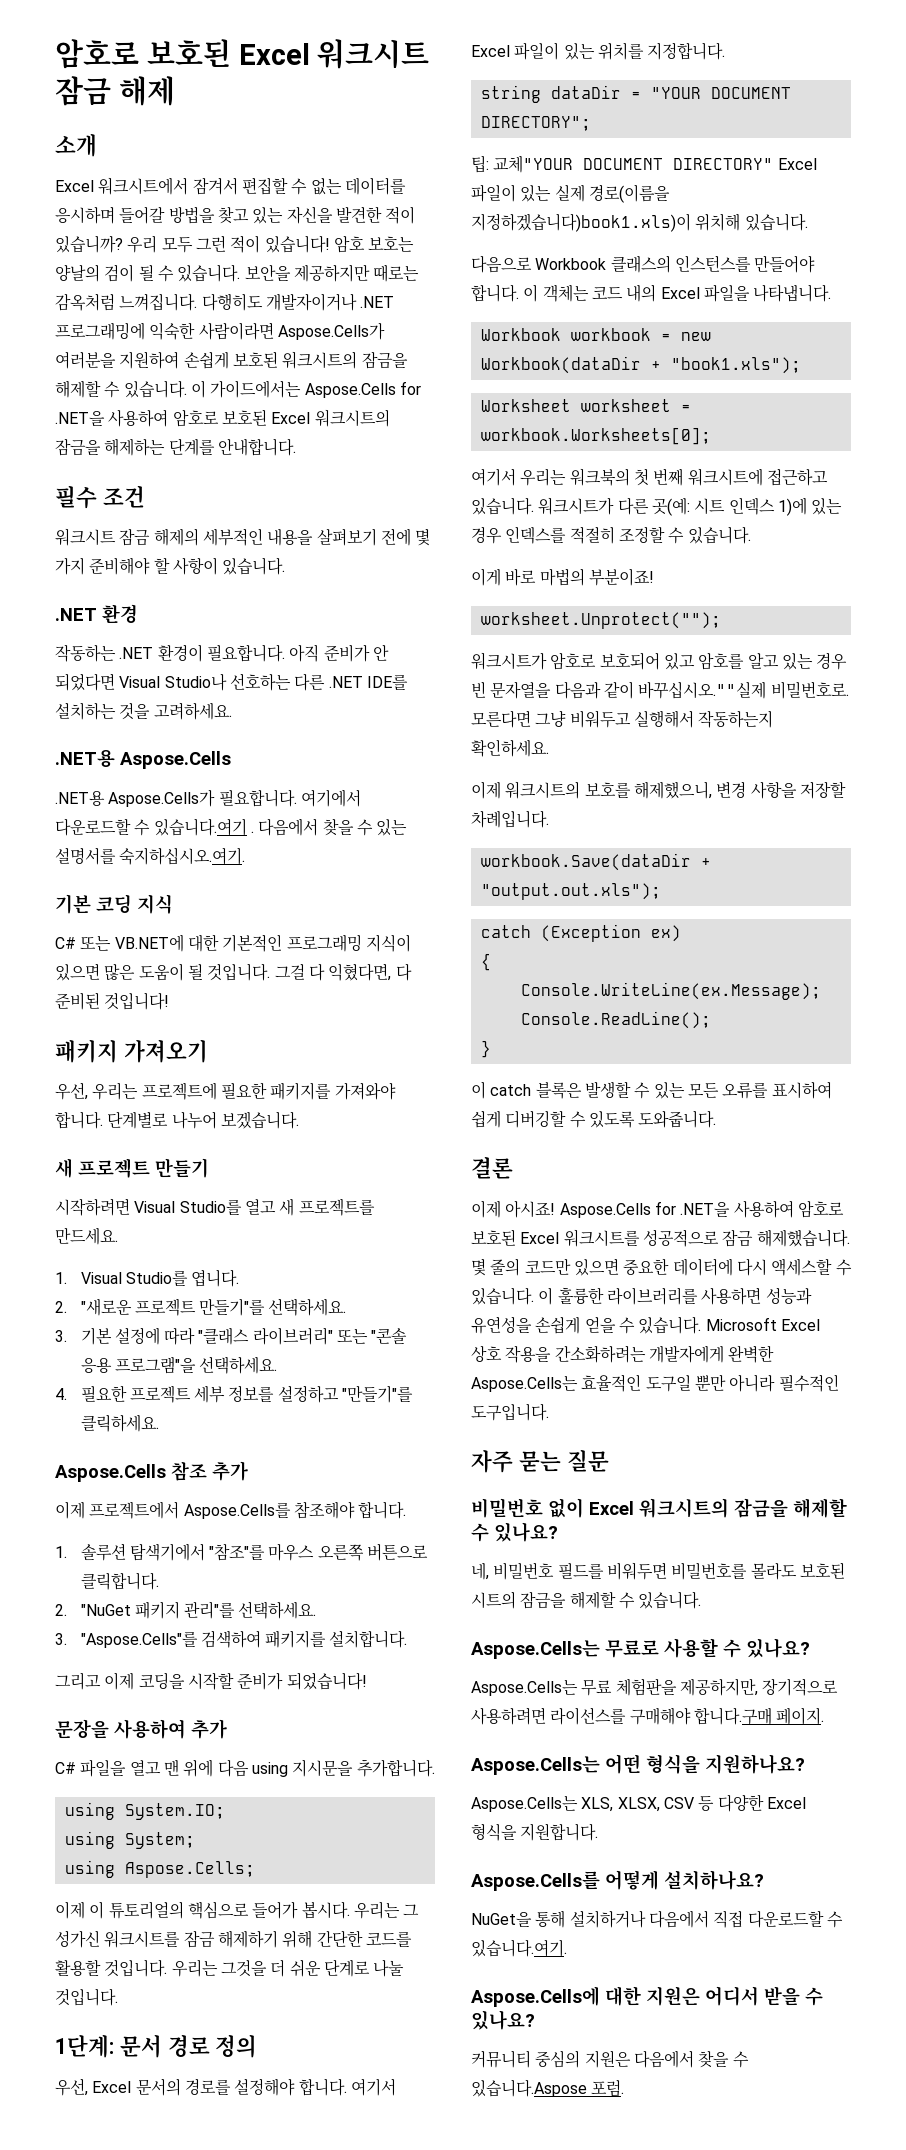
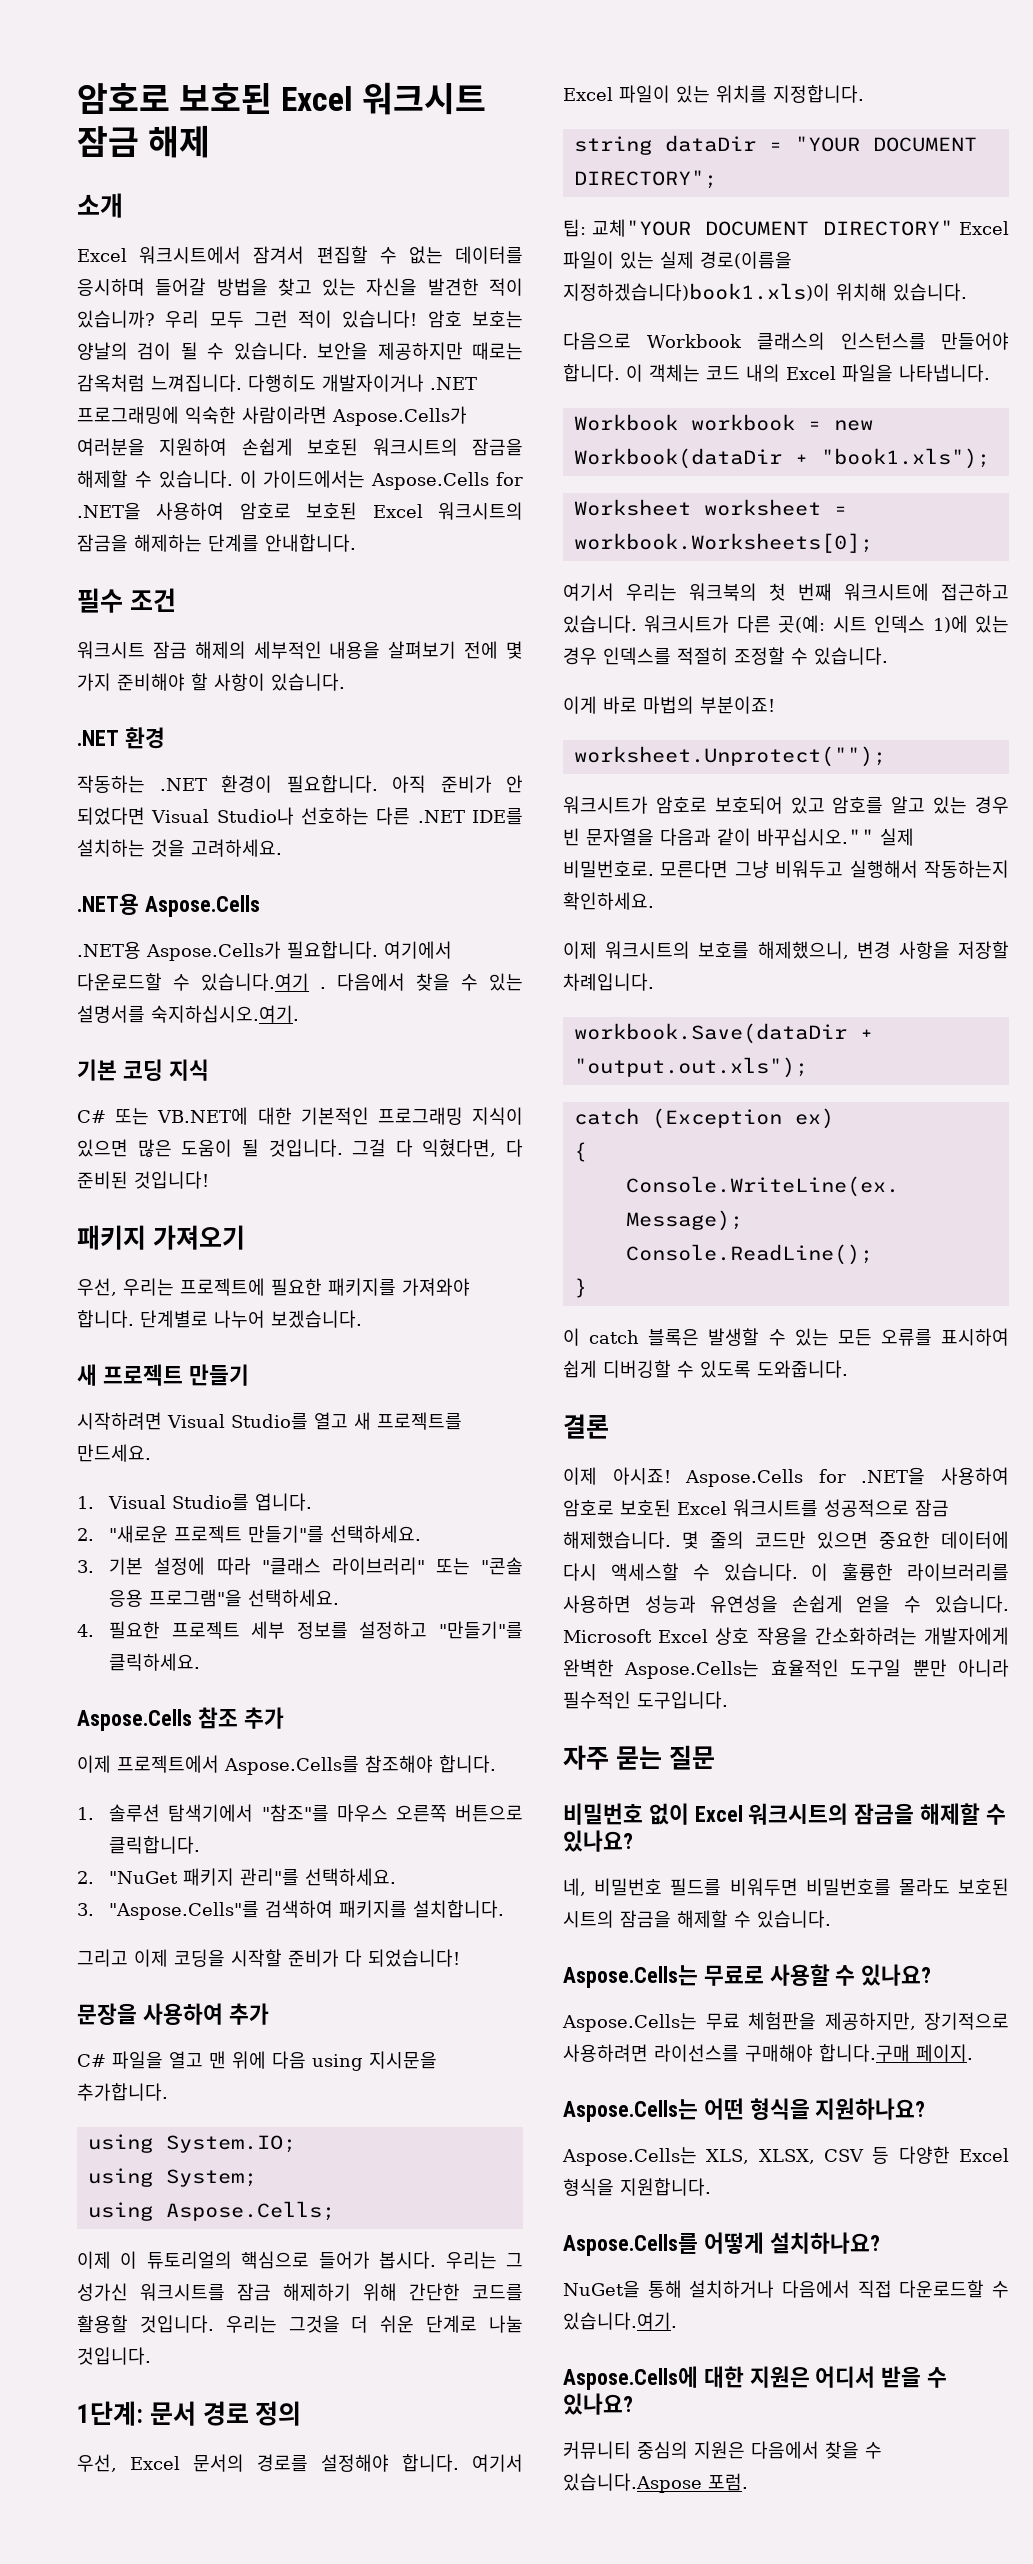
(284, 1681) none -> [345,1949,362,1967] 다
[638,681,767,699] 바꾸십시오.""실제 -> [757,828,914,846] 바꾸십시오."" 실제

